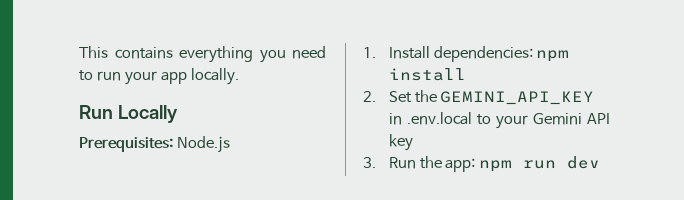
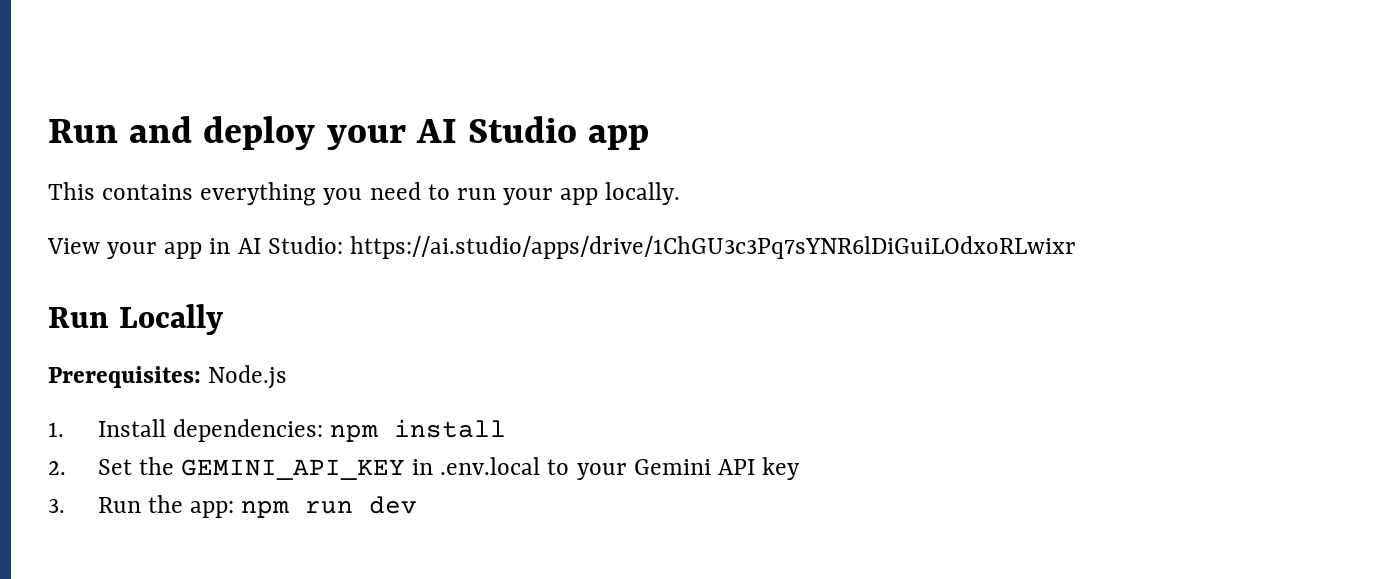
(79, 52) none -> [48,116,650,150] Run and deploy your AI Studio app //
(239, 76) none -> [47,236,1076,259] // View your app in AI Studio: https://ai.studio/apps/drive/1ChGU3c3Pq7sYNR6lDiGuiLOdxoRLwixr

